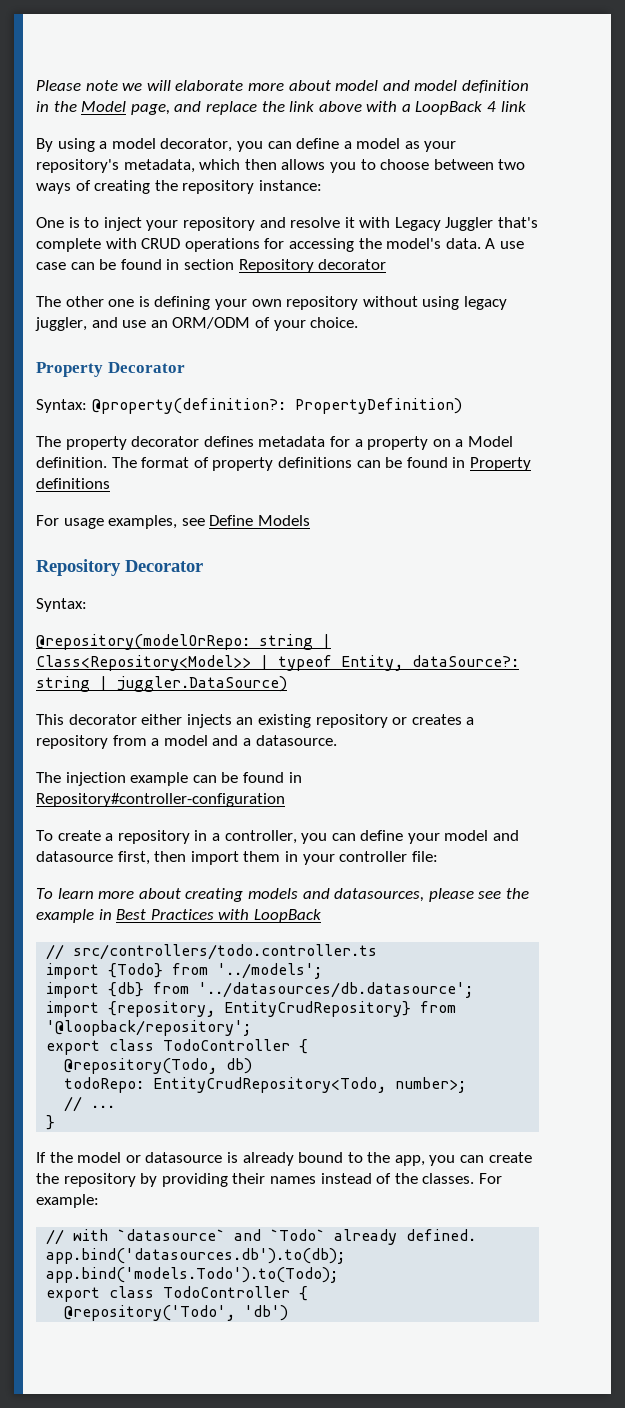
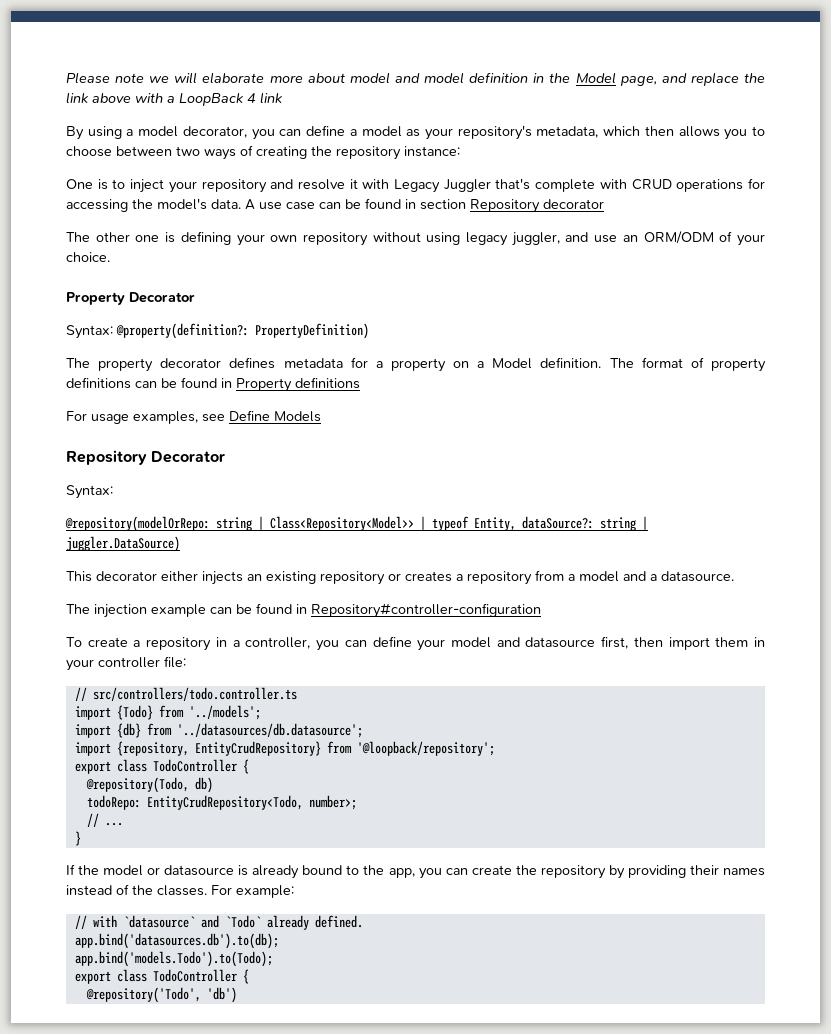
[36,888,529,902] [36,909,321,923] // To learn more about creating models and datasources, please see the example in Best Practices with LoopBack -> (186, 662) none

